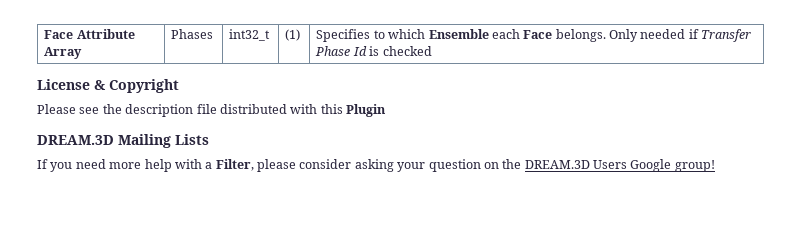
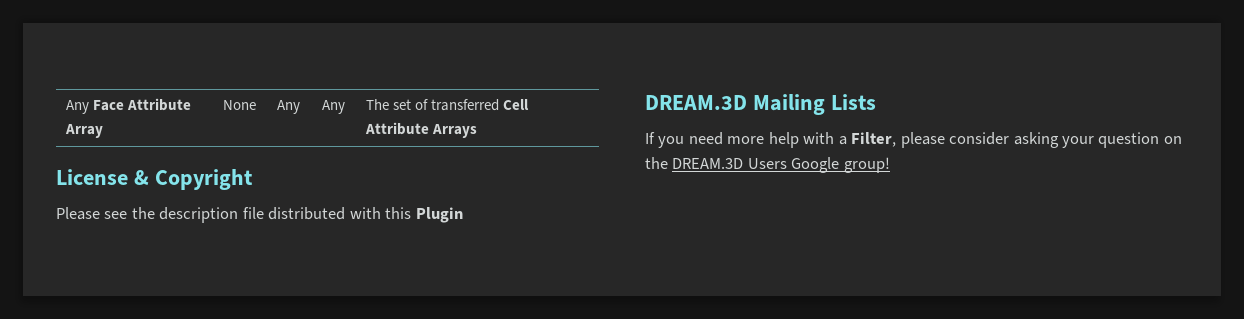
(44, 34) none -> [66,100,90,114] Any
[171,29,214,39] [229,29,271,41] [285,29,301,41] [316,29,752,42] [315,46,432,56] Phases | int32_t | (1) | Specifies to which Ensemble each Face belongs. Only needed if Transfer Phase Id is checked -> [223,100,257,110] [277,100,301,114] [322,100,346,114] [366,99,530,111] [365,122,478,138] None | Any | Any | The set of transferred Cell Attribute Arrays

